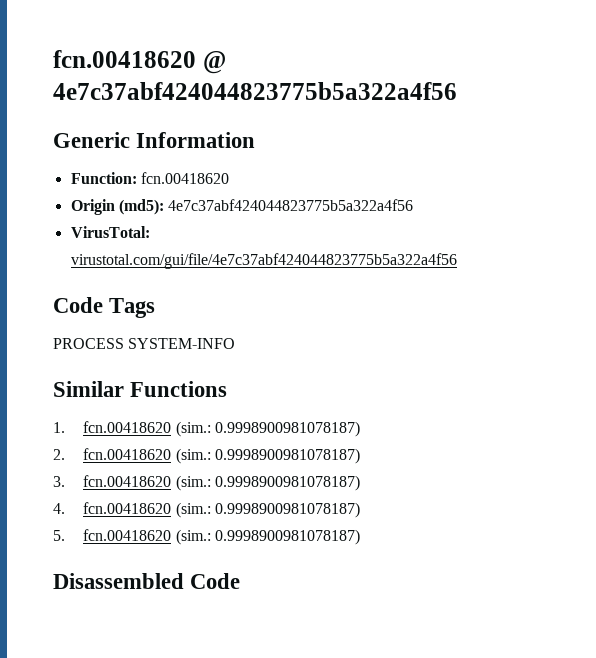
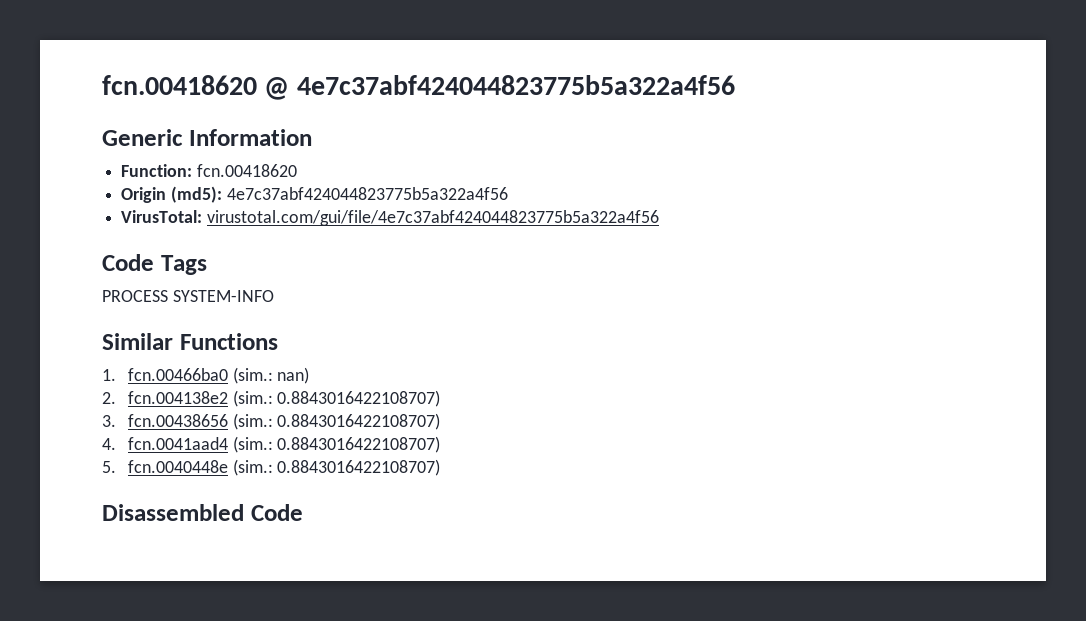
[83,421,360,437] [53,448,360,464] [53,475,360,491] [53,502,360,518] [53,529,360,545] fcn.00418620 (sim.: 0.9998900981078187) // 2. fcn.00418620 (sim.: 0.9998900981078187) // 3. fcn.00418620 (sim.: 0.9998900981078187) // 4. fcn.00418620 (sim.: 0.9998900981078187) // 5. fcn.00418620 (sim.: 0.9998900981078187) -> [127,367,310,384] [102,390,441,407] [102,413,441,430] [102,436,441,453] [102,459,441,476] fcn.00466ba0 (sim.: nan) // 2. fcn.004138e2 (sim.: 0.8843016422108707) // 3. fcn.00438656 (sim.: 0.8843016422108707) // 4. fcn.0041aad4 (sim.: 0.8843016422108707) // 5. fcn.0040448e (sim.: 0.8843016422108707)

